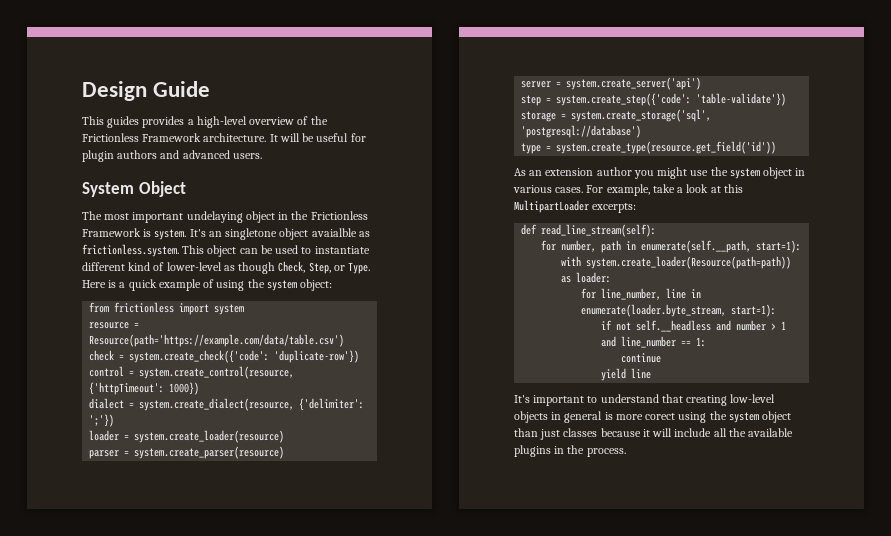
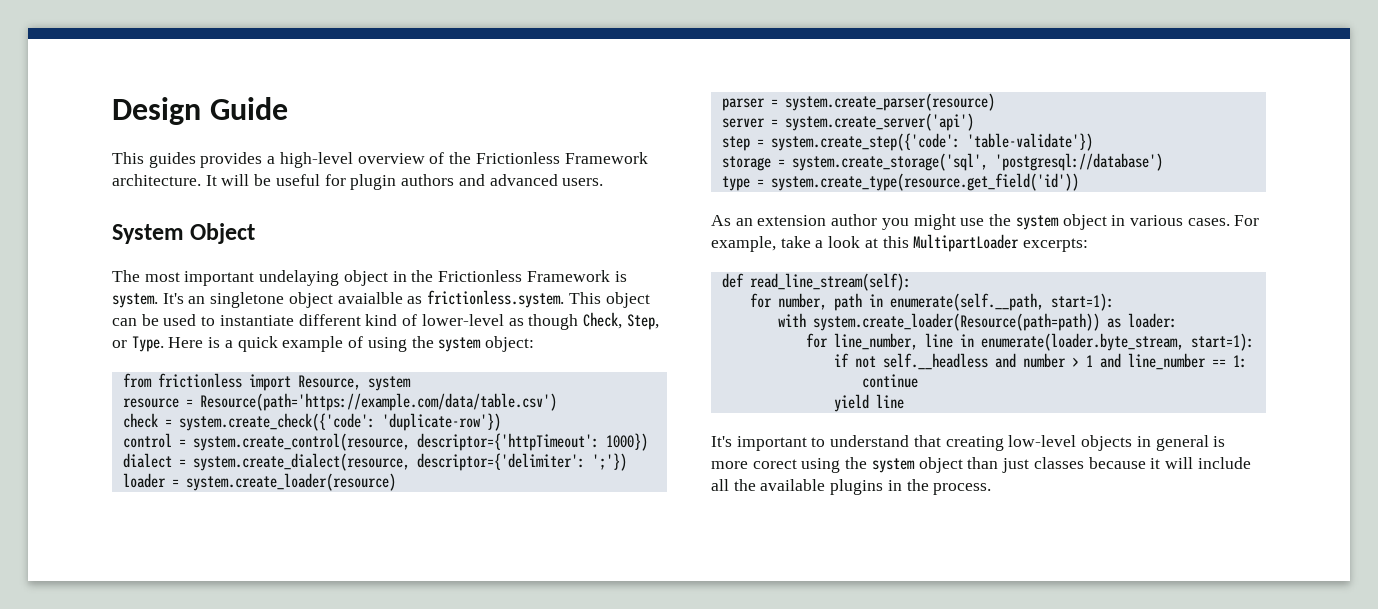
(210, 309) none -> [297,375,361,390] Resource,
[89,382,165,395] {'httpTimeout': -> [416,433,599,451] descriptor={'httpTimeout':
[299,398,365,411] {'delimiter': -> [416,453,585,471] descriptor={'delimiter':

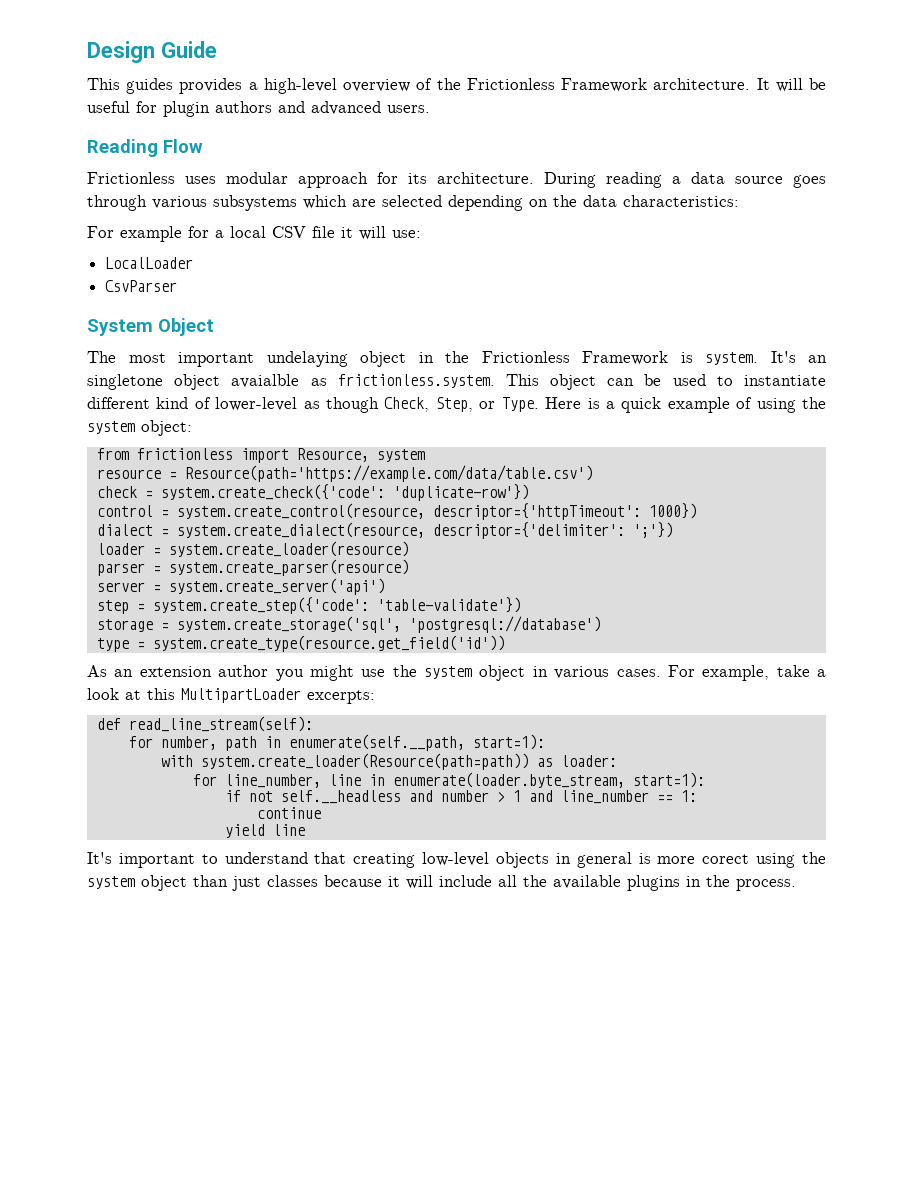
(604, 182) none -> [87,139,203,157] [87,172,826,188] [87,195,739,211] [87,226,421,242] [105,257,194,269] [105,280,178,292] // Reading Flow // Frictionless uses modular approach for its architecture. During reading a data source goes through various subsystems which are selected depending on the data characteristics: // For example for a local CSV file it will use: // LocalLoader // CsvParser

